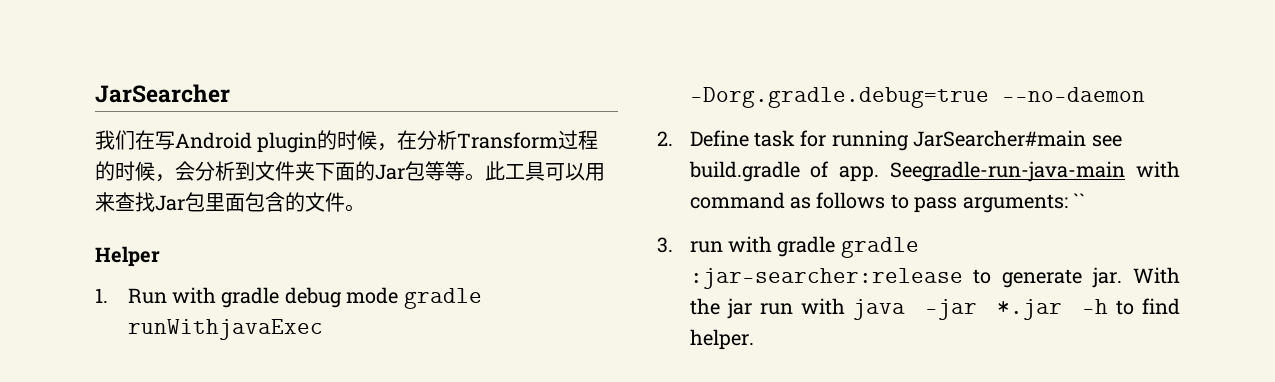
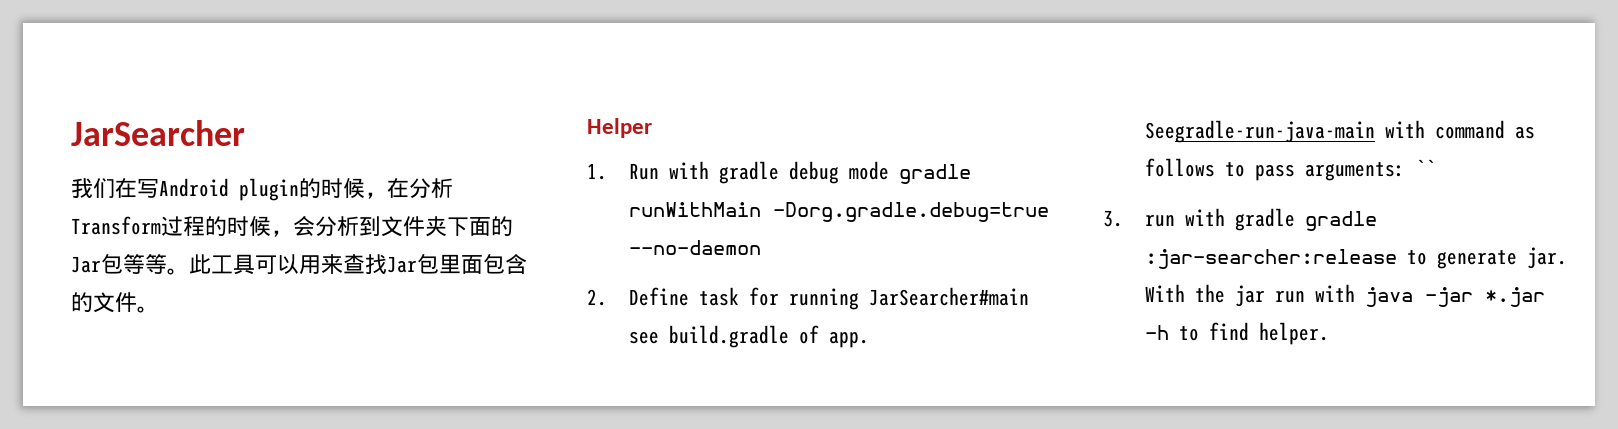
[127,319,323,340] runWithjavaExec -> [628,202,761,217] runWithMain

